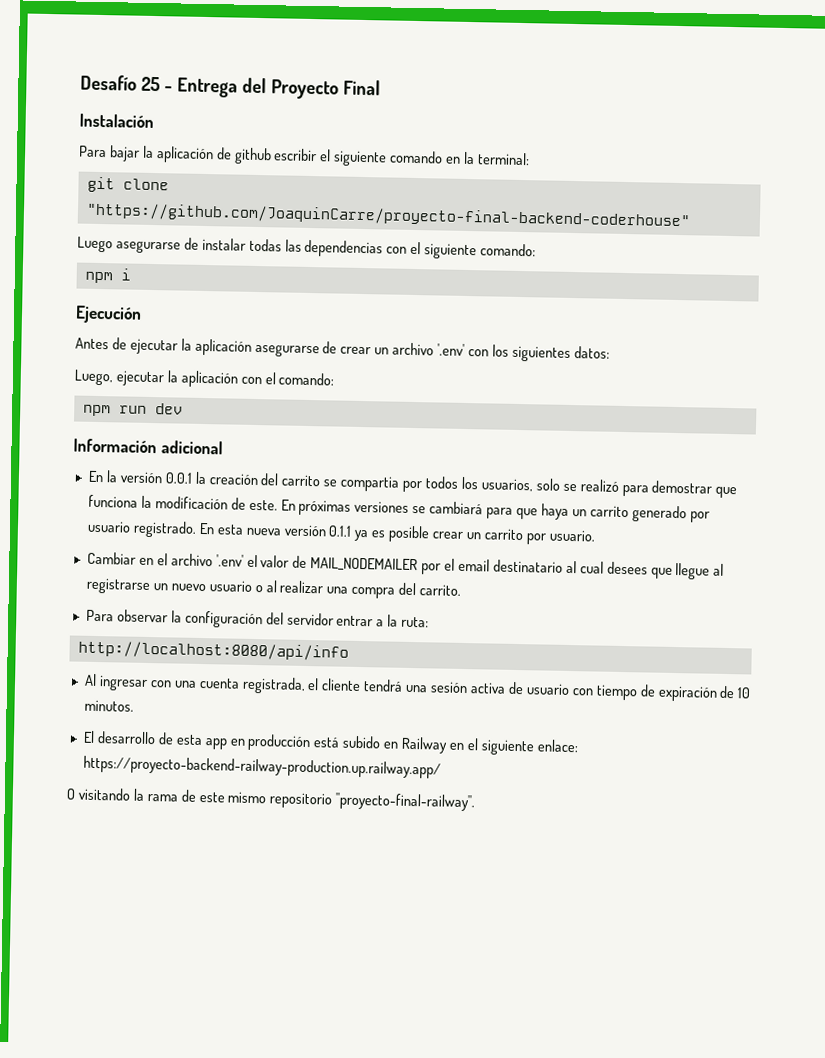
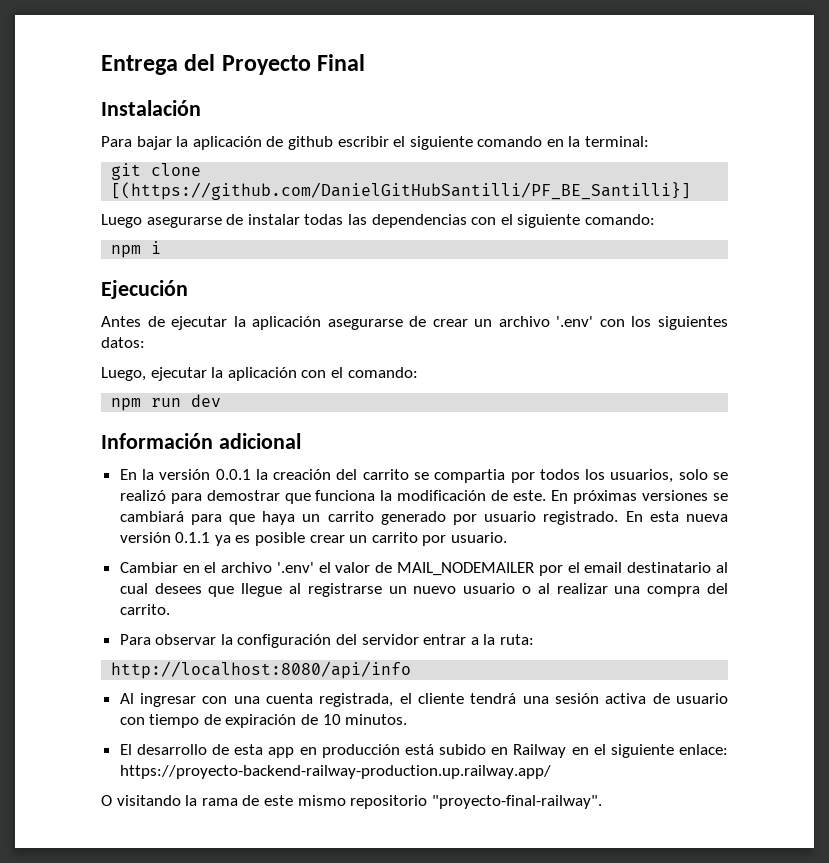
[80,74,173,92] Desafío 25 - -> (101, 65) none
[85,202,691,230] "https://github.com/JoaquinCarre/proyecto-final-backend-coderhouse" -> [111,182,692,200] [(https://github.com/DanielGitHubSantilli/PF_BE_Santilli}]

